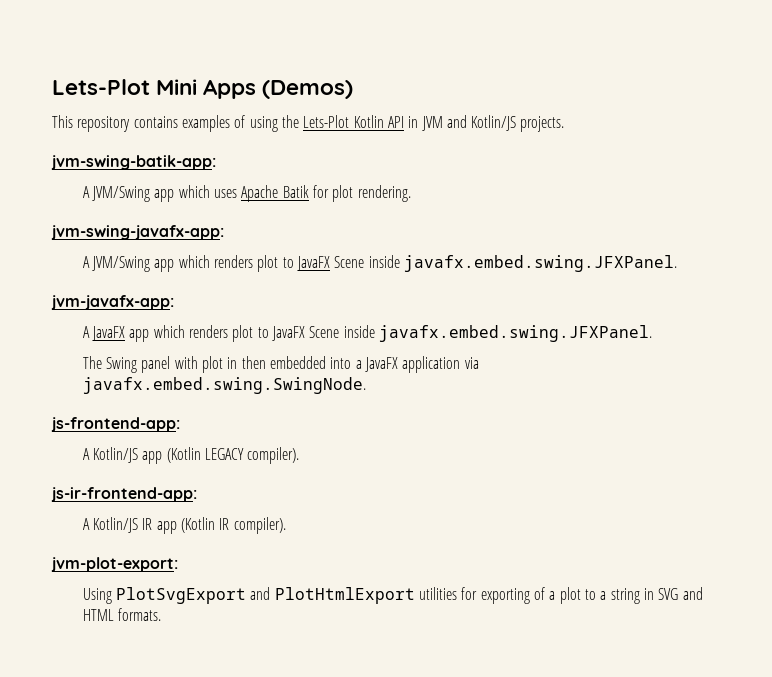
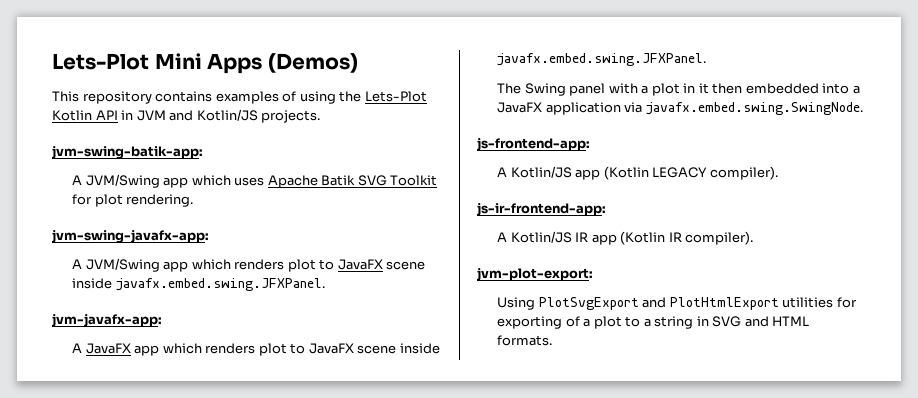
(309, 191) none -> [357,175,438,186] SVG Toolkit
[334,256,365,268] Scene -> [386,261,426,270] scene
[309,326,340,338] Scene -> [357,345,397,354] scene
(198, 362) none -> [641,85,649,94] a
(238, 363) none -> [698,83,709,94] it

